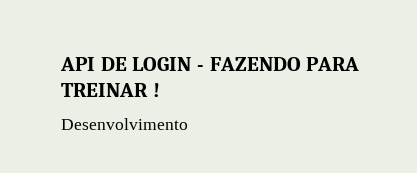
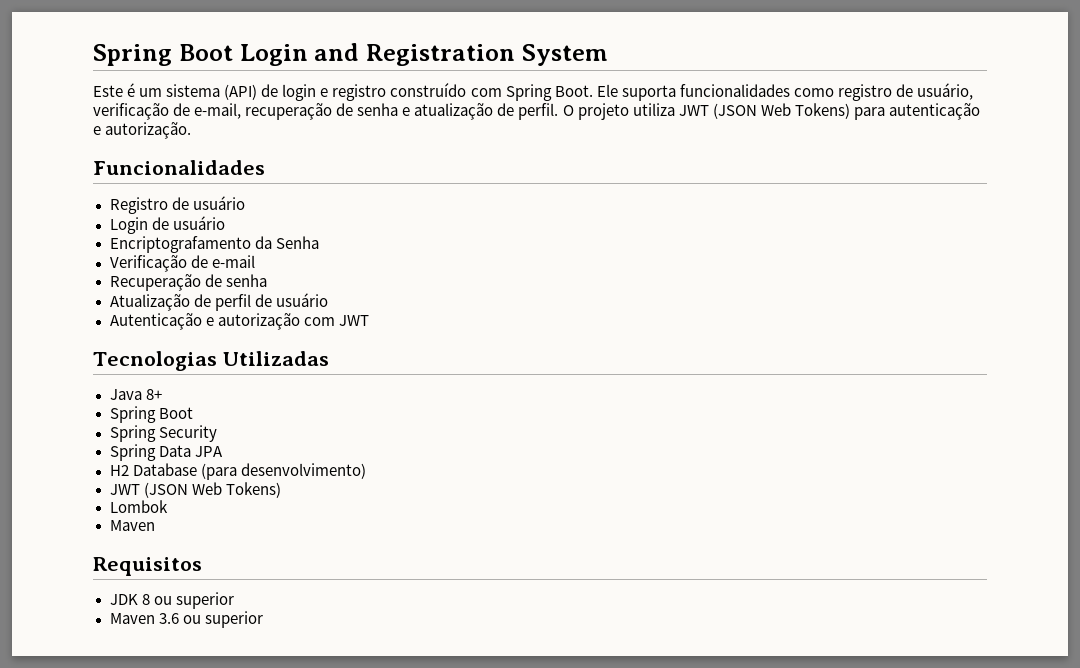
[60,57,360,71] [61,83,160,97] [61,118,188,130] API DE LOGIN - FAZENDO PARA TREINAR ! // Desenvolvimento -> [93,43,608,66] [93,83,973,101] [93,103,980,120] [93,122,192,139] [93,160,265,175] [109,196,245,214] [109,216,225,234] [109,236,319,253] [109,255,255,272] [109,274,267,291] [109,293,328,311] [109,313,369,330] [93,351,329,371] [109,389,162,400] [109,406,193,423] [109,425,217,442] [109,444,223,461] [109,463,366,480] [109,482,281,498] [109,500,168,513] [109,520,155,531] [93,557,202,576] [109,592,234,609] [109,611,263,628] Spring Boot Login and Registration System // Este é um sistema (API) de login e registro construído com Spring Boot. Ele suporta funcionalidades como registro de usuário, verificação de e-mail, recuperação de senha e atualização de perfil. O projeto utiliza JWT (JSON Web Tokens) para autenticação e autorização. // Funcionalidades // Registro de usuário // Login de usuário // Encriptografamento da Senha // Verificação de e-mail // Recuperação de senha // Atualização de perfil de usuário // Autenticação e autorização com JWT // Tecnologias Utilizadas // Java 8+ // Spring Boot // Spring Security // Spring Data JPA // H2 Database (para desenvolvimento) // JWT (JSON Web Tokens) // Lombok // Maven // Requisitos // JDK 8 ou superior // Maven 3.6 ou superior

